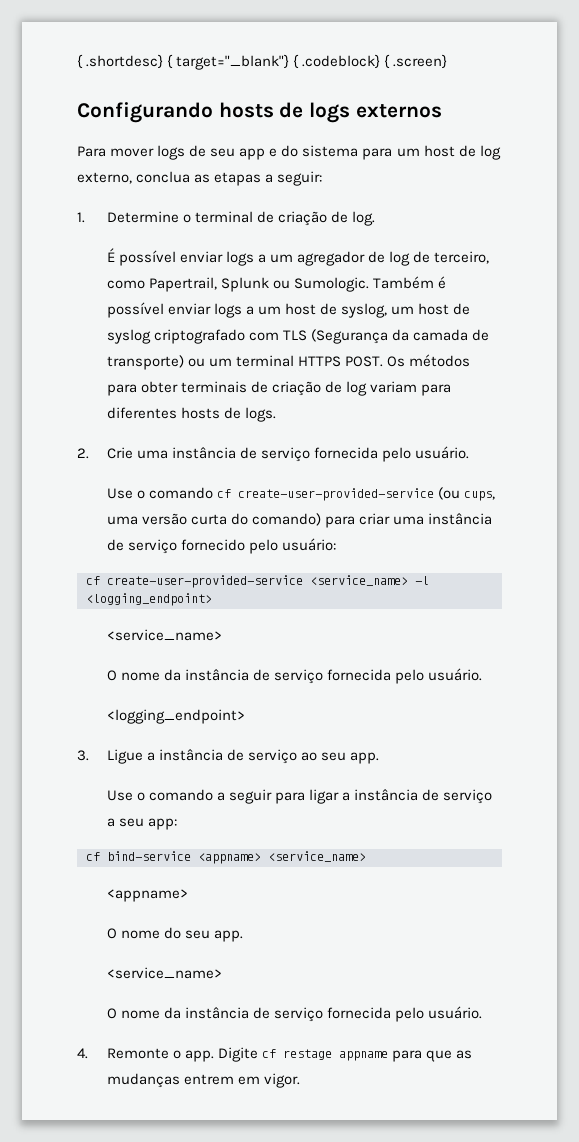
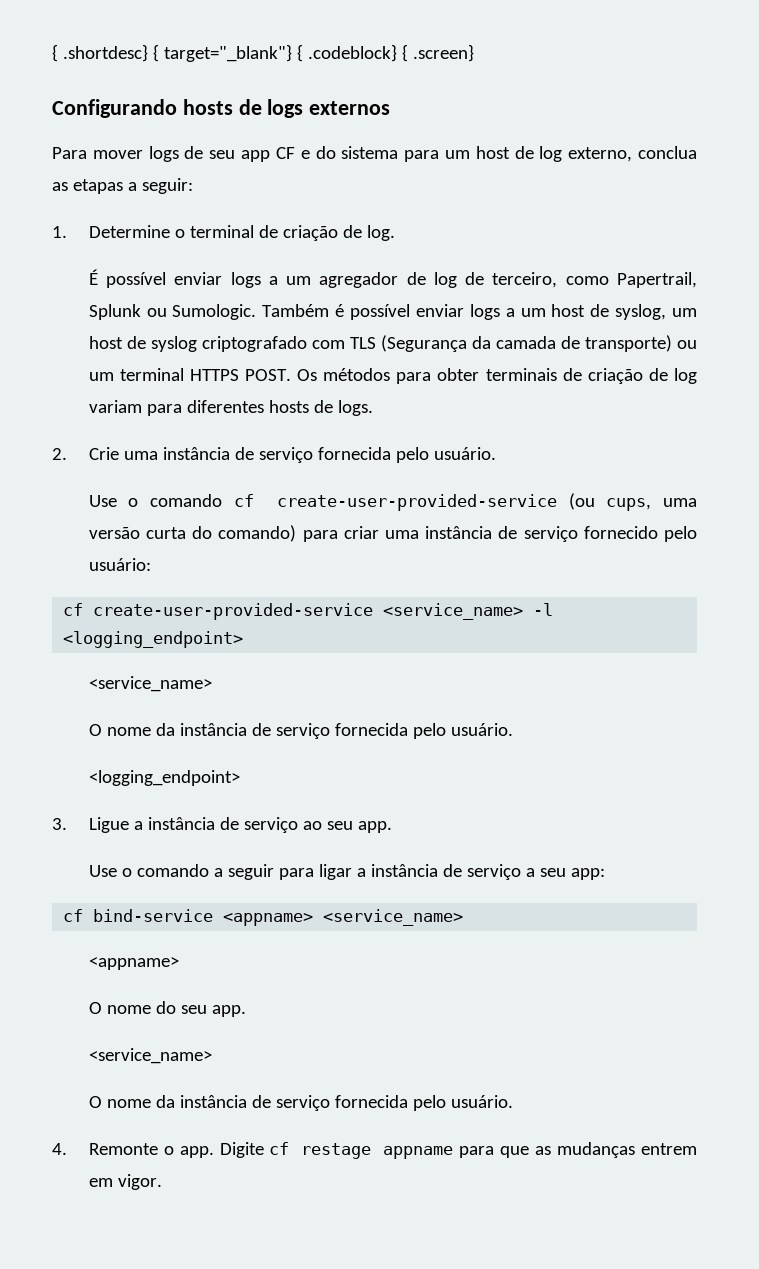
(266, 154) none -> [275,147,295,159] CF

